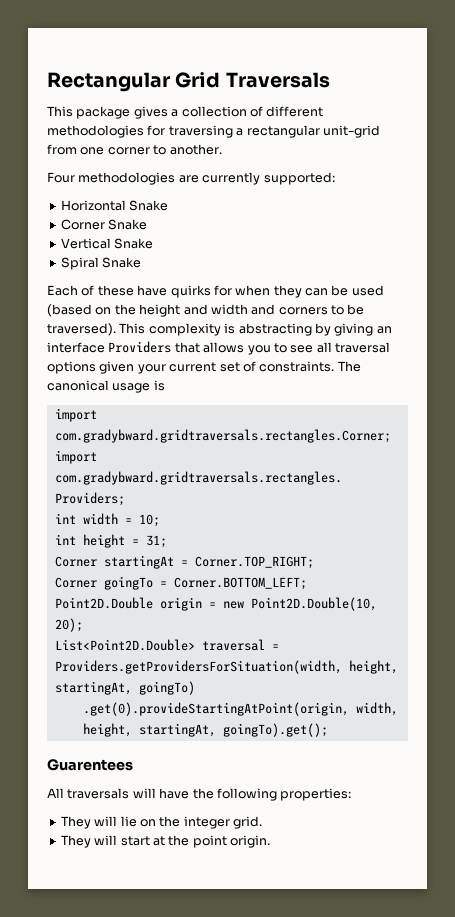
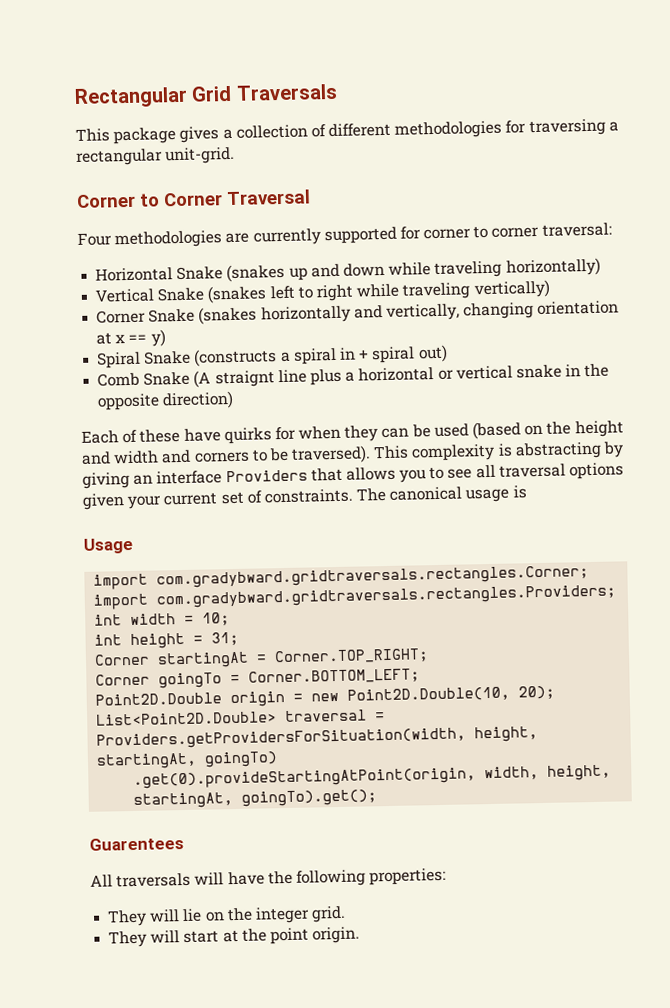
[322,125,380,138] [47,144,222,155] [47,172,335,185] [60,200,169,211] [60,219,148,230] [60,238,154,249] [60,257,142,270] unit-grid from one corner to another. // Four methodologies are currently supported: // Horizontal Snake // Corner Snake // Vertical Snake // Spiral Snake -> [165,146,236,165] [76,189,311,208] [77,222,612,249] [95,257,601,283] [95,279,550,304] [96,300,620,325] [96,329,166,347] [96,344,448,369] [97,363,610,388] [97,390,235,411] unit-grid. // Corner to Corner Traversal // Four methodologies are currently supported for corner to corner traversal: // Horizontal Snake (snakes up and down while traveling horizontally) // Vertical Snake (snakes left to right while traveling vertically) // Corner Snake (snakes horizontally and vertically, changing orientation at x == y) // Spiral Snake (constructs a spiral in + spiral out) // Comb Snake (A straignt line plus a horizontal or vertical snake in the opposite direction)
(165, 385) none -> [83,537,133,554] // Usage

